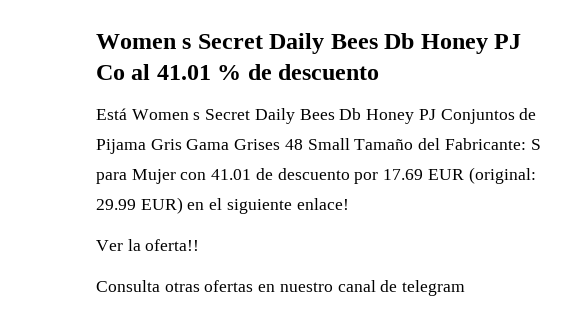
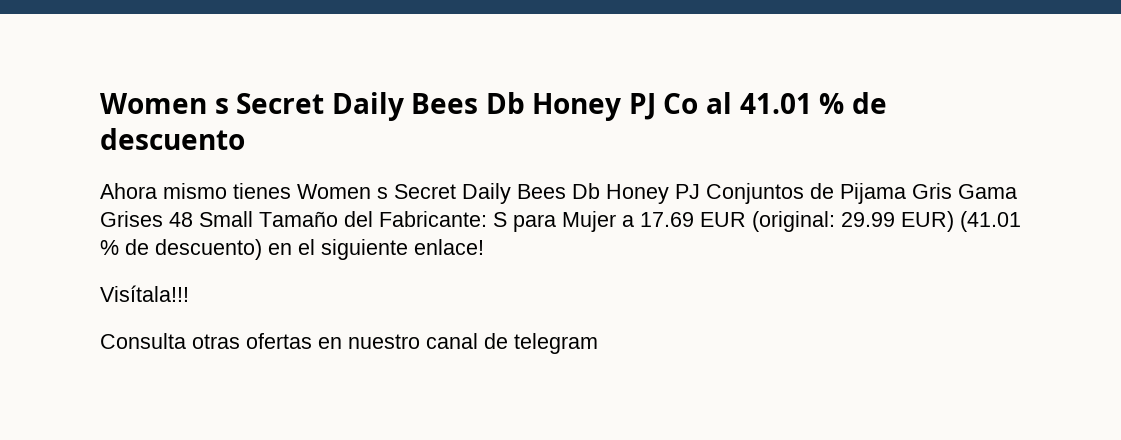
[96,108,127,120] Está -> [100,183,291,199] Ahora mismo tienes
[180,168,379,184] con 41.01 de descuento por -> [622,215,634,227] a
(183, 205) none -> [960,211,1021,232] [100,239,262,260] (41.01 % de descuento)
[96,239,200,251] Ver la oferta!! -> [100,285,189,302] Visítala!!!

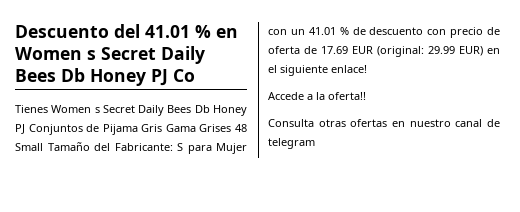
(100, 103) none -> [15,24,238,38] Descuento del 41.01 % en
[706,92,887,114] [100,128,245,150] [100,183,291,199] al 41.01 % de descuento // Ahora mismo tienes -> [15,105,48,113] // Tienes
[622,215,634,227] a -> [268,27,500,38] [268,46,317,54] con un 41.01 % de descuento con precio de oferta de
[960,211,1021,232] [100,239,262,260] (41.01 % de descuento) -> (483, 51) none
[100,285,189,302] Visítala!!! -> [268,92,366,100] Accede a la oferta!!

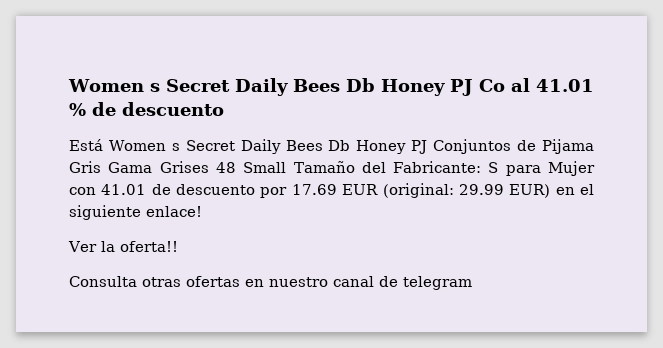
[15,24,238,38] Descuento del 41.01 % en -> (68, 85) none
[15,105,48,113] // Tienes -> [510,78,594,92] [69,102,224,116] [69,139,103,151] al 41.01 % de descuento // Está
[290,27,500,38] [268,46,317,54] un 41.01 % de descuento con precio de oferta de -> [101,184,288,198] 41.01 de descuento por
[268,92,313,100] Accede a -> [68,241,97,252] Ver

